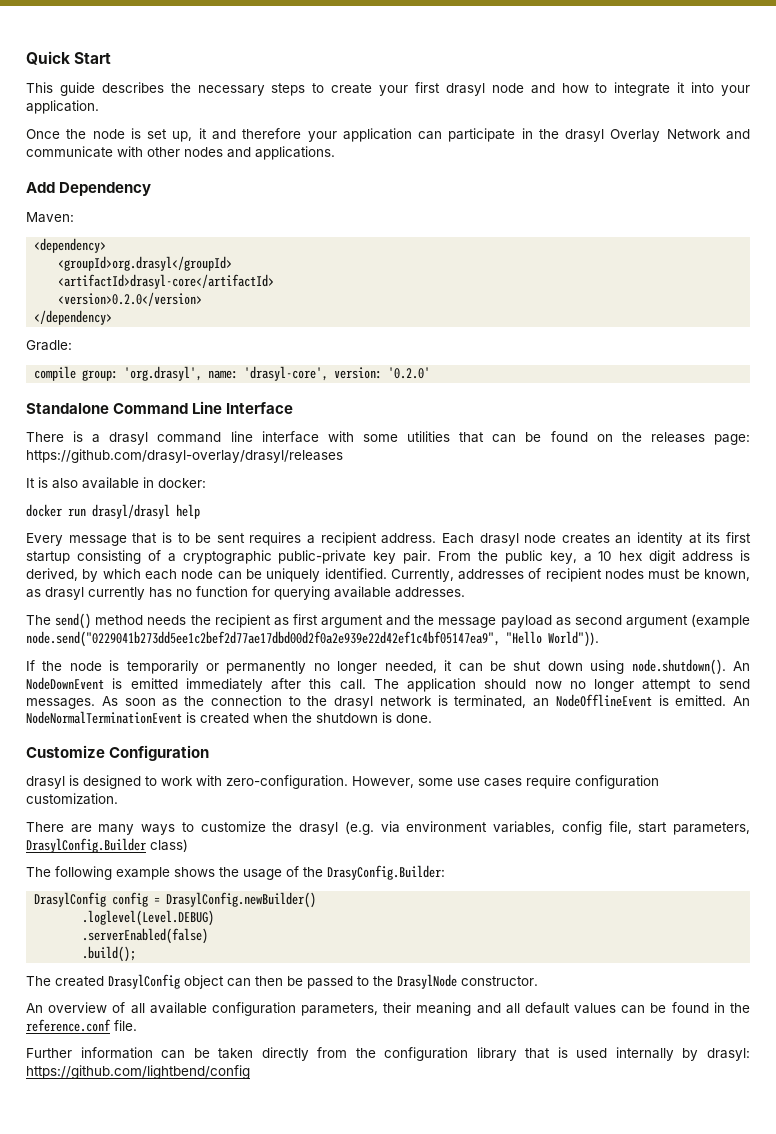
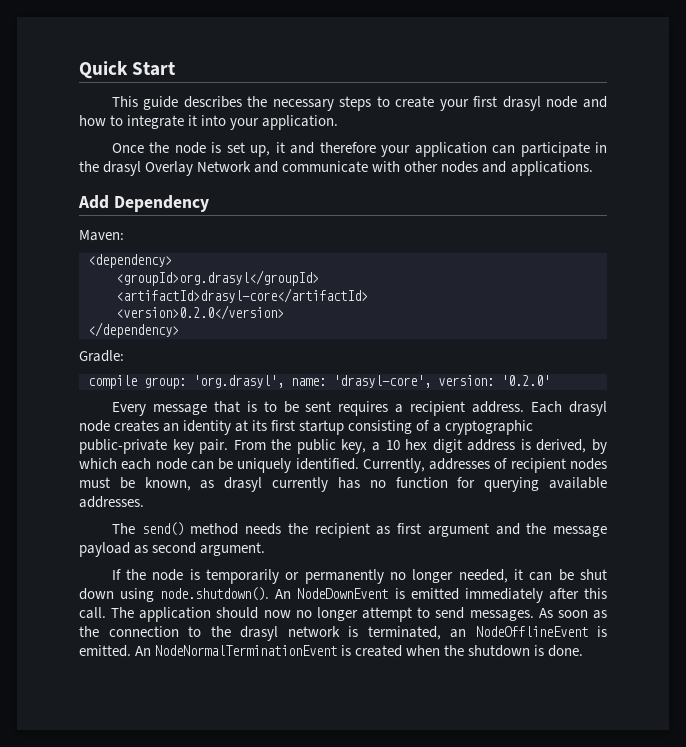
[26,401,294,414] [26,431,751,445] [26,449,343,463] [26,477,206,489] [26,504,200,519] // Standalone Command Line Interface // There is a drasyl command line interface with some utilities that can be found on the releases page: https://github.com/drasyl-overlay/drasyl/releases // It is also available in docker: // docker run drasyl/drasyl help -> (550, 380) none
[625,614,750,628] [26,631,599,647] argument (example node.send("0229041b273dd5ee1c2bef2d77ae17dbd00d2f0a2e939e22d42ef1c4bf05147ea9", "Hello World")). -> [200,542,266,556] argument.
[26,745,210,761] [26,775,659,789] [26,793,118,805] [26,821,751,835] [26,838,188,853] [26,865,445,880] [34,892,317,908] [82,910,215,926] [82,928,209,944] [82,946,137,962] [26,974,538,989] [26,1002,750,1016] [26,1019,137,1032] [26,1047,750,1061] [26,1065,250,1079] // Customize Configuration // drasyl is designed to work with zero-configuration. However, some use cases require configuration customization. // There are many ways to customize the drasyl (e.g. via environment variables, config file, start parameters, DrasylConfig.Builder class) // The following example shows the usage of the DrasyConfig.Builder: // DrasylConfig config = DrasylConfig.newBuilder() // .loglevel(Level.DEBUG) // .serverEnabled(false) // .build(); // The created DrasylConfig object can then be passed to the DrasylNode constructor. // An overview of all available configuration parameters, their meaning and all default values can be found in the reference.conf file. // Further information can be taken directly from the configuration library that is used internally by drasyl: https://github.com/lightbend/config -> (584, 651) none

